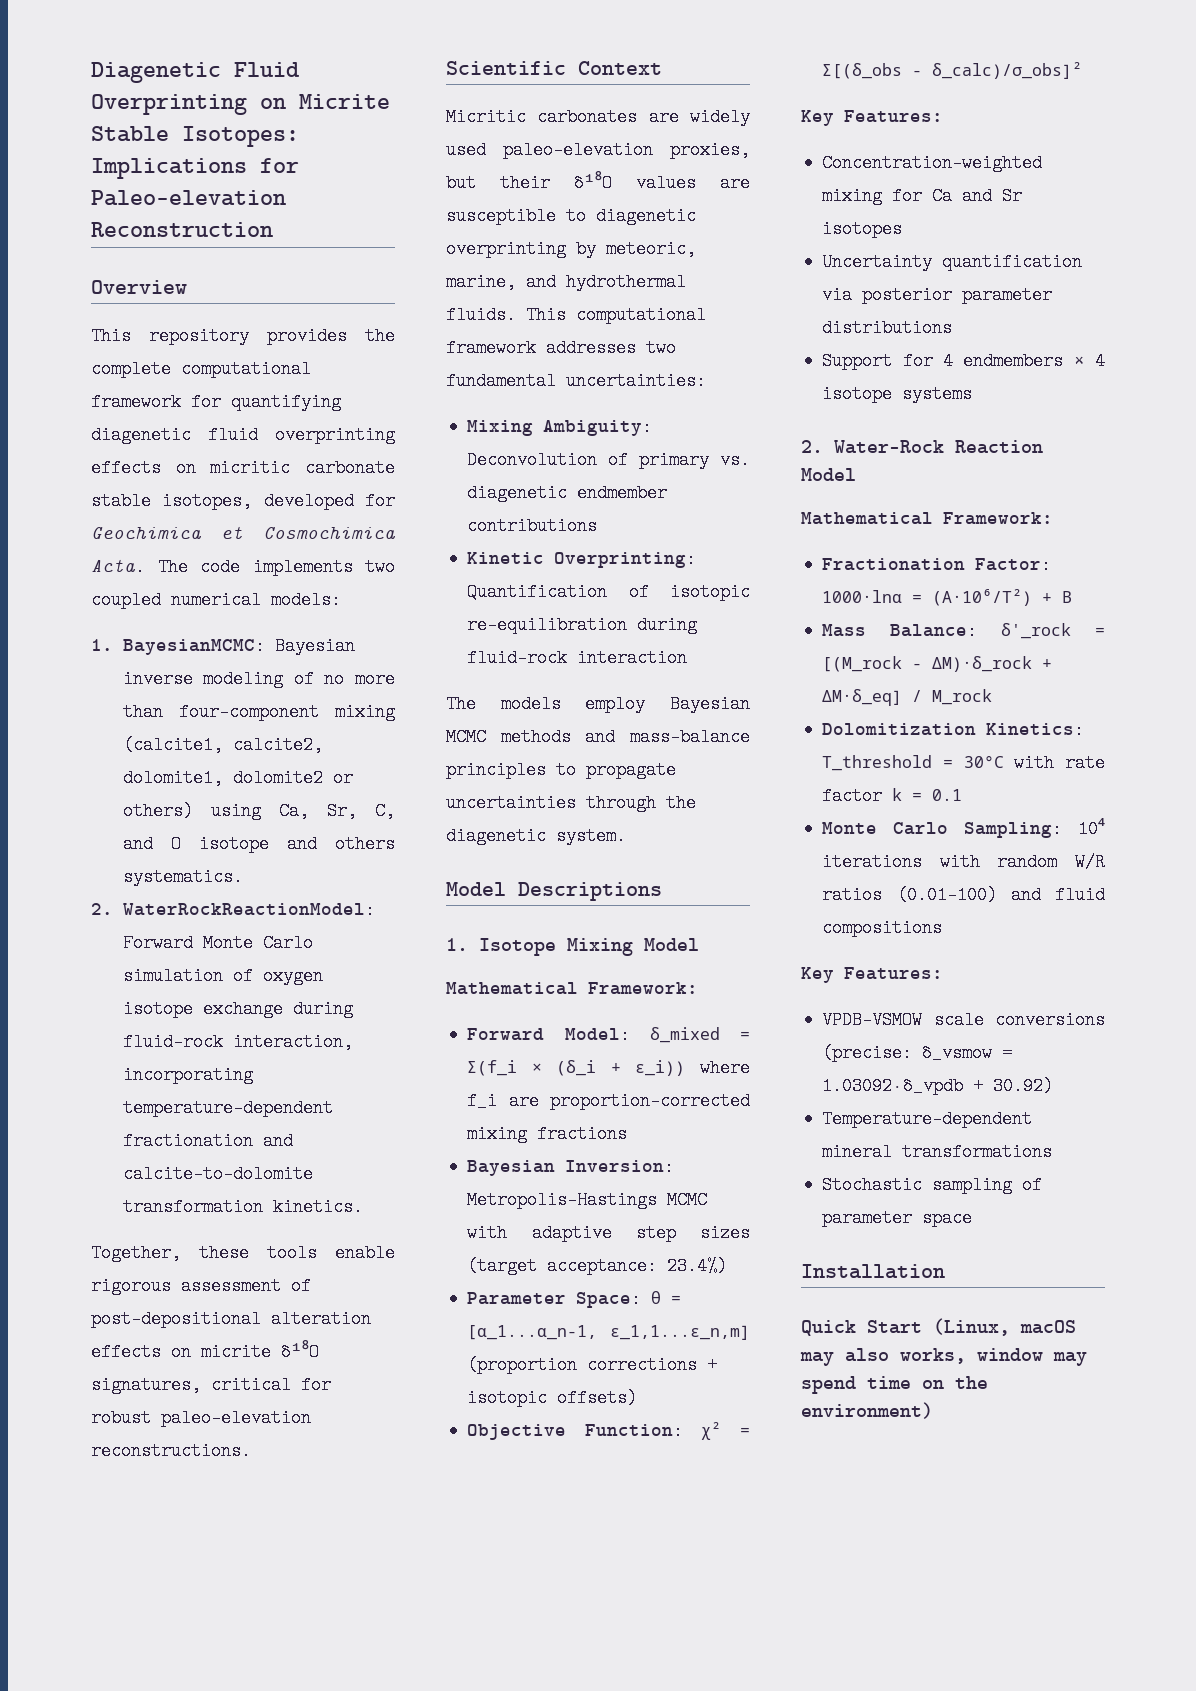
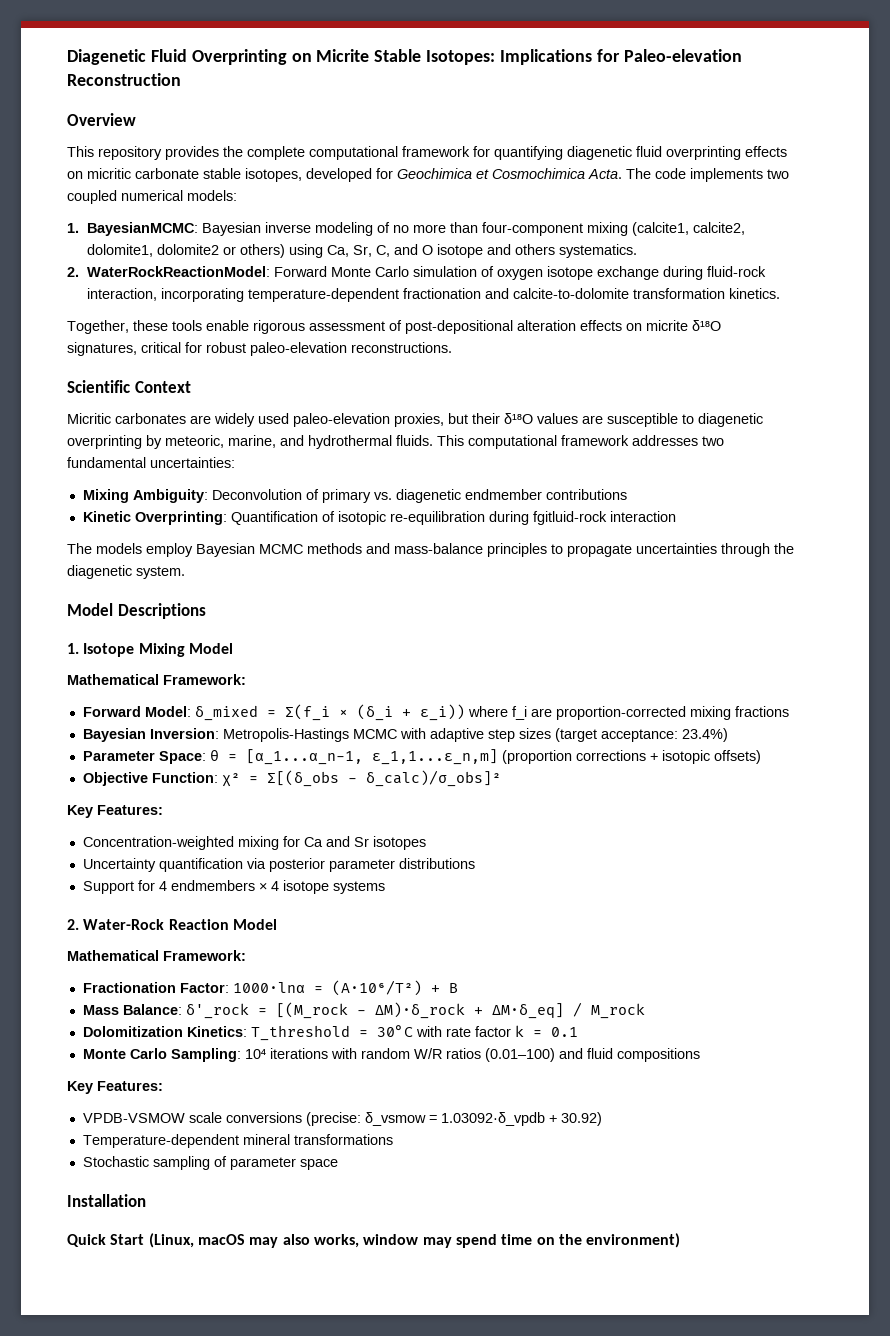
[467,649,568,667] fluid-rock -> [532,511,607,525] fgitluid-rock

